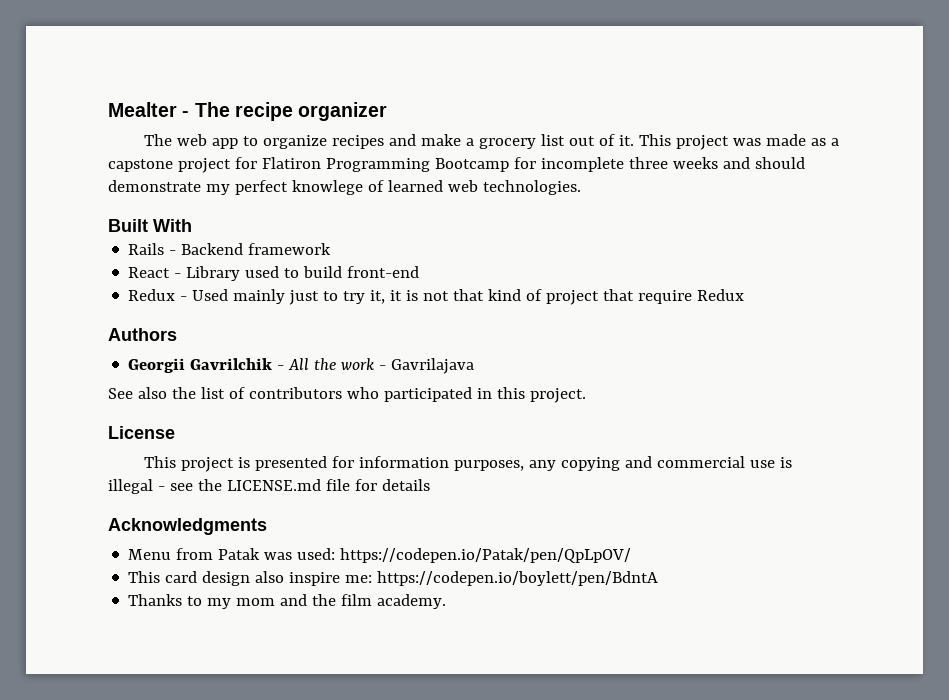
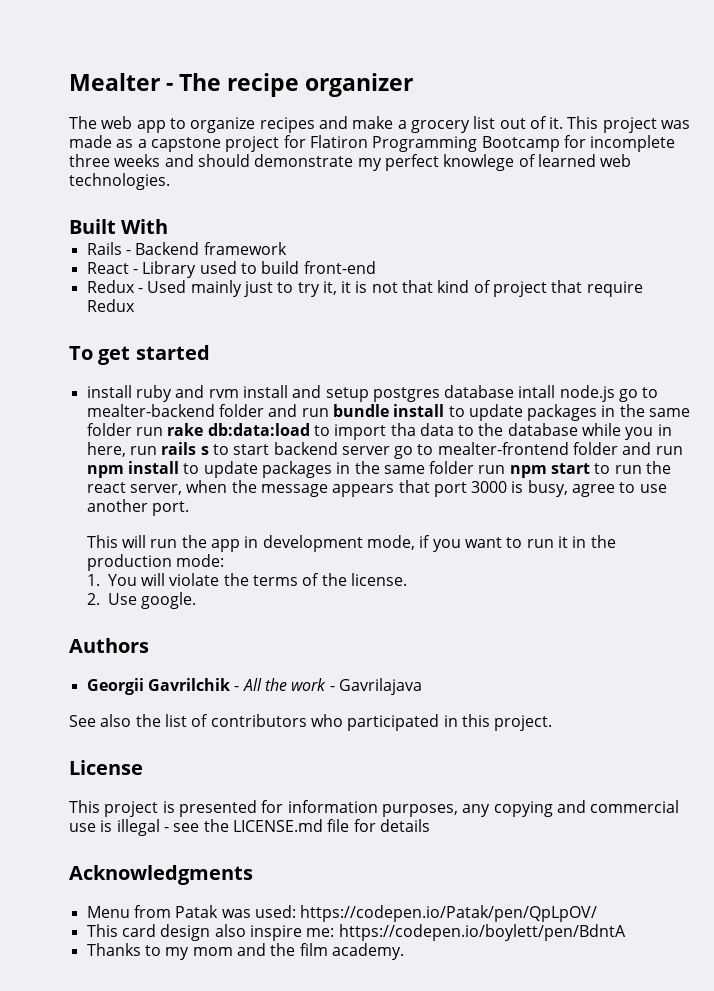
(745, 295) none -> [69,345,210,365] [86,385,659,402] [86,404,691,421] [86,423,672,440] [86,442,683,459] [86,461,672,478] [86,480,667,497] [86,499,189,516] [86,535,616,552] [86,554,225,571] [86,573,407,586] [86,592,197,609] // To get started // install ruby and rvm install and setup postgres database intall node.js go to mealter-backend folder and run bundle install to update packages in the same folder run rake db:data:load to import tha data to the database while you in here, run rails s to start backend server go to mealter-frontend folder and run npm install to update packages in the same folder run npm start to run the react server, when the message appears that port 3000 is busy, agree to use another port. // This will run the app in development mode, if you want to run it in the production mode: // 1. You will violate the terms of the license. // 2. Use google.

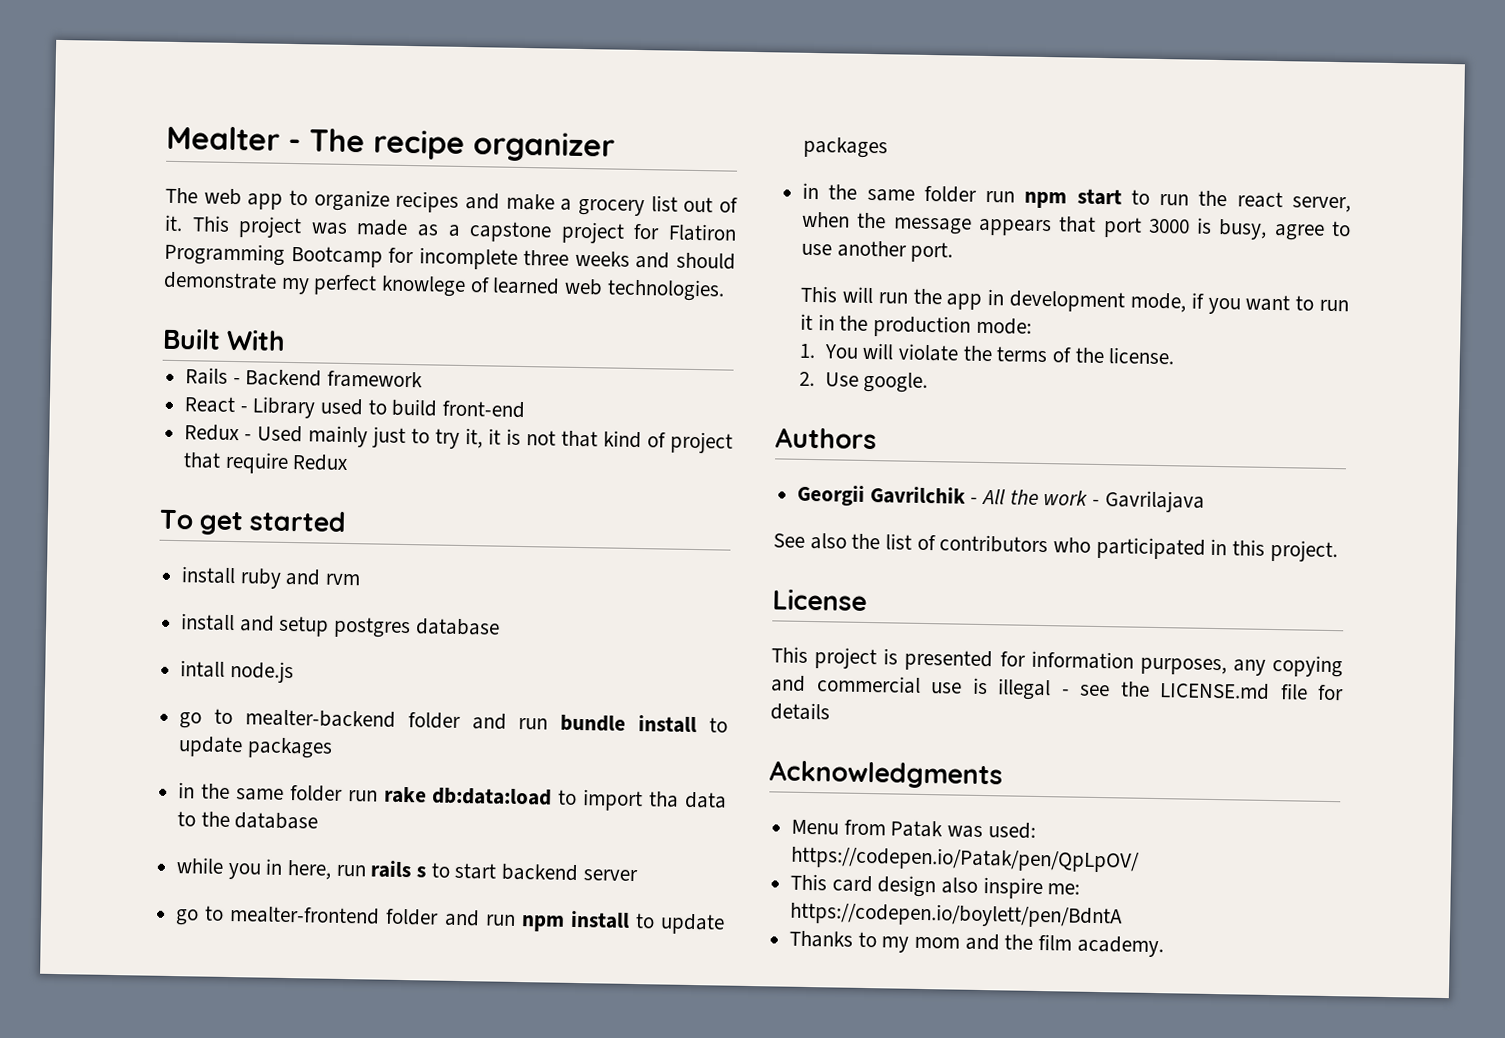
(239, 393) none -> (361, 579) //
(515, 391) none -> (500, 627) //
(615, 393) none -> (294, 672) //
(598, 412) none -> (333, 748) //
(578, 429) none -> (319, 821) //
(390, 450) none -> (638, 875) //
(332, 469) none -> (889, 147) //

